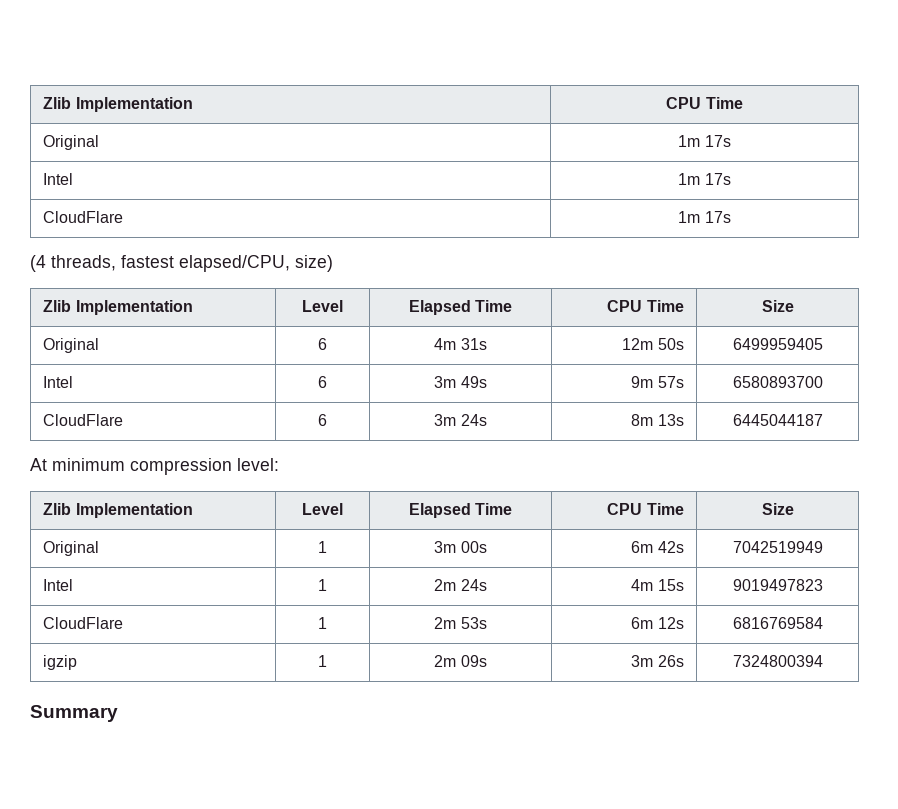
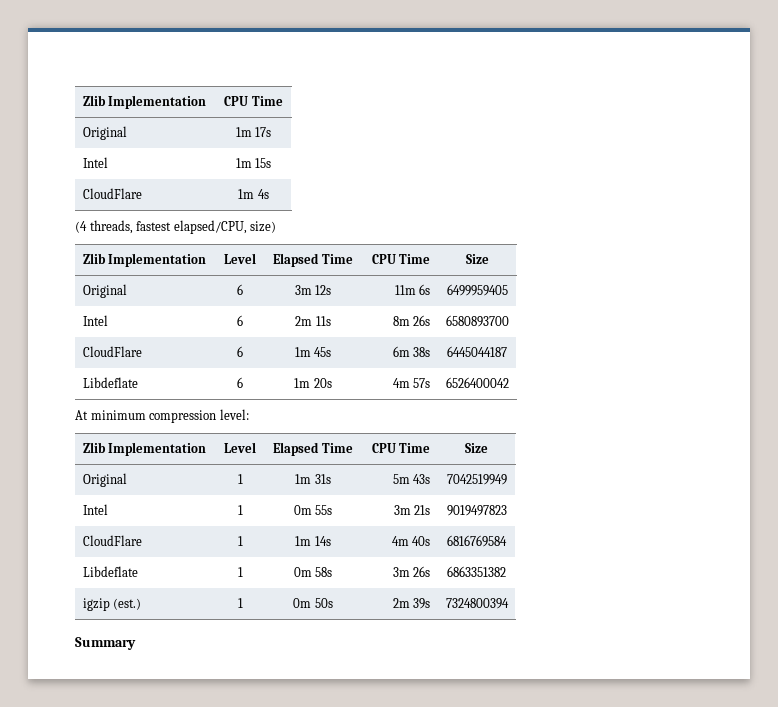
[704,173,731,185] 17s -> [255,158,272,168] 15s
[704,211,731,223] 17s -> [257,189,269,199] 4s
[434,338,487,350] [622,338,684,350] 4m 31s | 12m 50s -> [294,285,332,295] [394,284,431,295] 3m 12s | 11m 6s
[434,376,487,388] [631,376,684,388] 3m 49s | 9m 57s -> [295,316,331,326] [392,315,431,326] 2m 11s | 8m 26s
[434,414,487,426] [631,414,684,426] [732,414,823,426] 3m 24s | 8m 13s | 6445044187 -> [294,347,332,357] [392,346,431,357] [447,346,507,357] [82,377,138,388] [236,377,243,388] [294,378,332,388] [392,378,431,388] [445,377,509,388] 1m 45s | 6m 38s | 6445044187 // Libdeflate | 6 | 1m 20s | 4m 57s | 6526400042
[434,541,487,553] [631,541,684,553] 3m 00s | 6m 42s -> [295,474,331,484] [392,474,431,484] 1m 31s | 5m 43s
[434,579,487,591] [631,579,684,591] 2m 24s | 4m 15s -> [293,505,333,515] [393,505,431,515] 0m 55s | 3m 21s
[434,617,487,629] [631,617,684,629] 2m 53s | 6m 12s -> [295,536,331,546] [391,536,431,546] 1m 14s | 4m 40s
[43,655,78,670] [318,655,327,667] [434,655,487,667] igzip | 1 | 2m 09s -> [82,566,138,577] [237,567,243,577] [293,567,333,577] Libdeflate | 1 | 0m 58s
(684, 661) none -> [447,566,506,577] [82,598,142,611] [237,598,243,608] [293,598,333,608] [392,598,431,609] | 6863351382 // igzip (est.) | 1 | 0m 50s | 2m 39s

